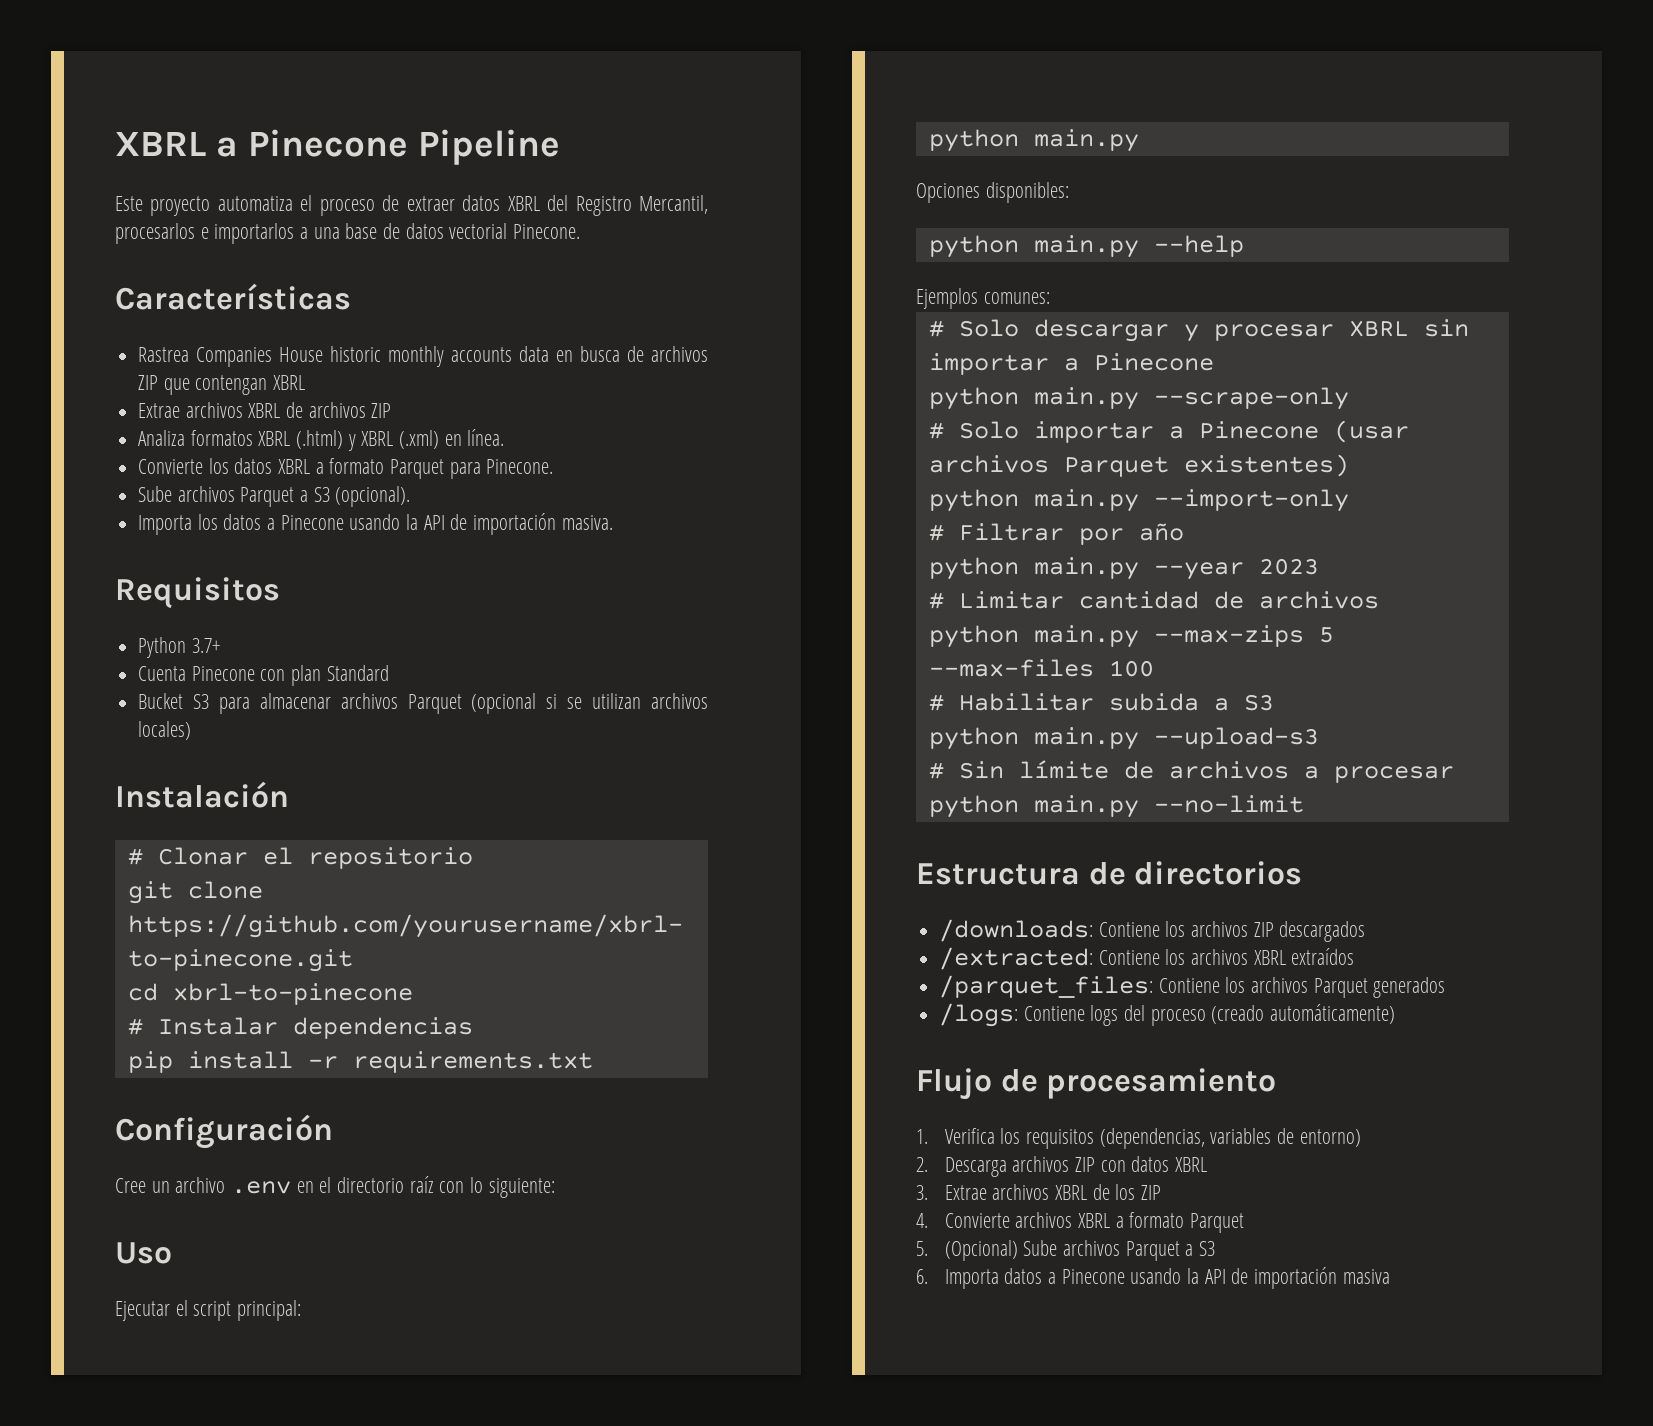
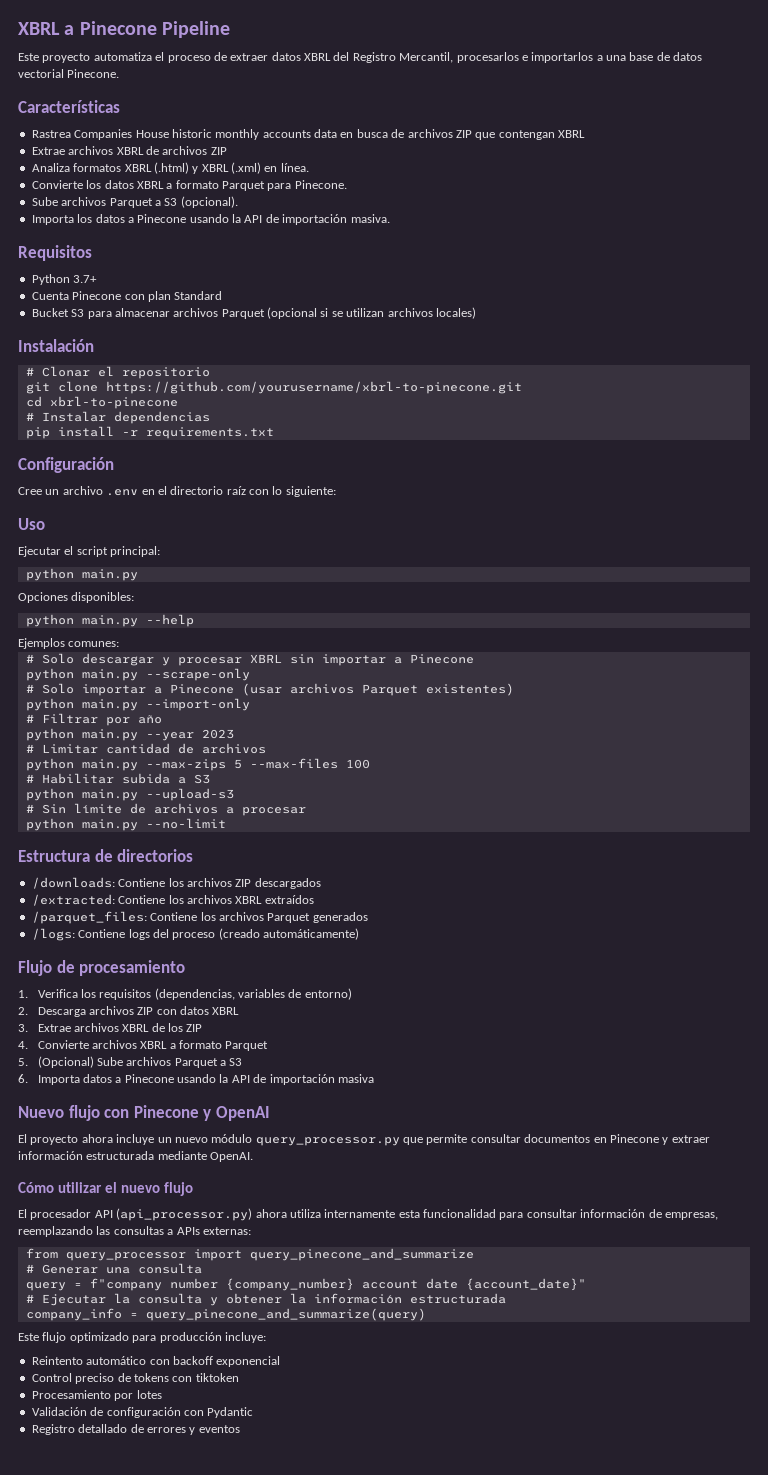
(1390, 1276) none -> [18,1105,270,1121] [18,1134,710,1146] [18,1151,254,1162] [18,1182,193,1196] [18,1208,718,1221] [18,1226,251,1237] [25,1248,474,1261] [25,1263,202,1274] [25,1278,586,1291] [25,1293,506,1306] [25,1308,426,1321] [18,1332,266,1343] [31,1356,281,1367] [31,1373,239,1384] [31,1390,162,1401] [31,1407,254,1418] [31,1424,240,1435] // Nuevo flujo con Pinecone y OpenAI // El proyecto ahora incluye un nuevo módulo query_processor.py que permite consultar documentos en Pinecone y extraer información estructurada mediante OpenAI. // Cómo utilizar el nuevo flujo // El procesador API (api_processor.py) ahora utiliza internamente esta funcionalidad para consultar información de empresas, reemplazando las consultas a APIs externas: // from query_processor import query_pinecone_and_summarize // # Generar una consulta // query = f"company number {company_number} account date {account_date}" // # Ejecutar la consulta y obtener la información estructurada // company_info = query_pinecone_and_summarize(query) // Este flujo optimizado para producción incluye: // Reintento automático con backoff exponencial // Control preciso de tokens con tiktoken // Procesamiento por lotes // Validación de configuración con Pydantic // Registro detallado de errores y eventos

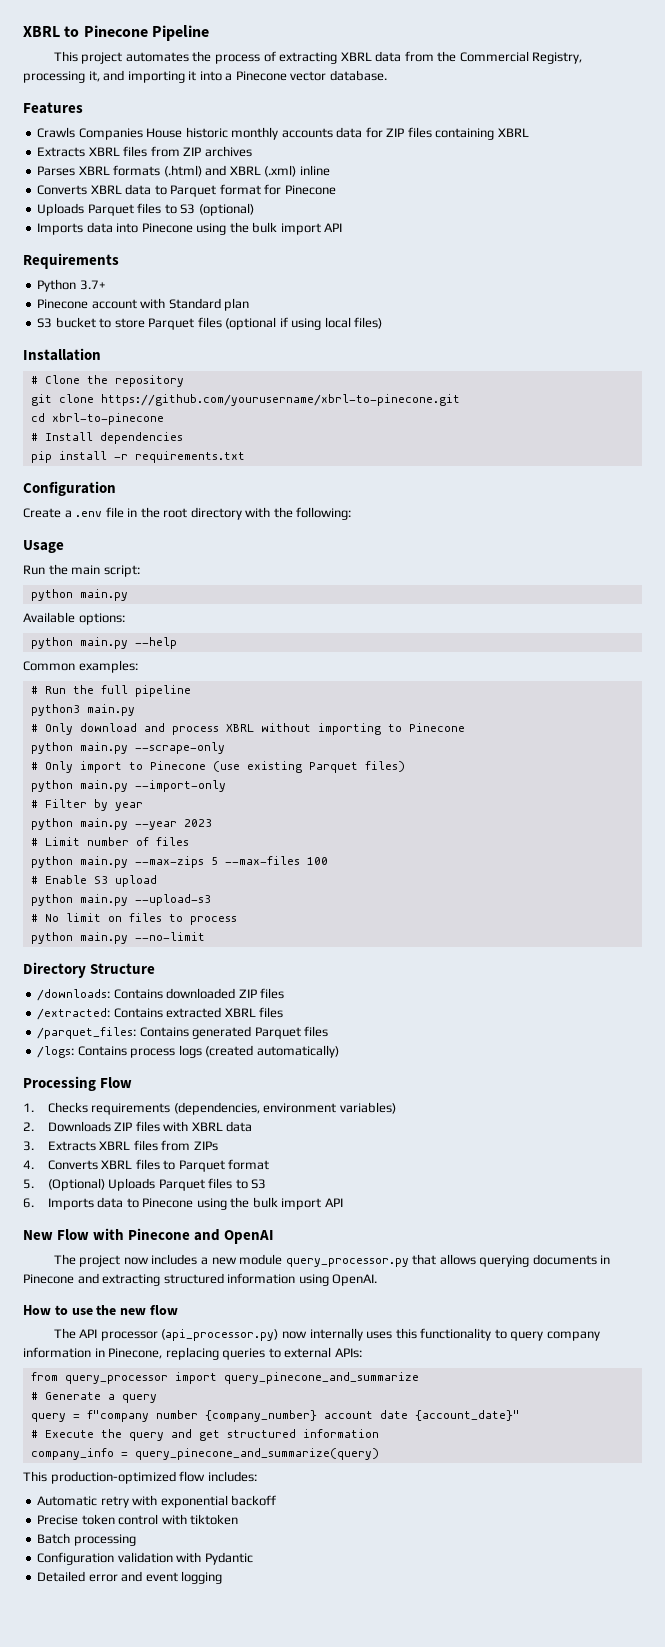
[18,22,75,35] XBRL a -> [23,26,80,37] XBRL to
[18,52,703,63] [18,69,120,78] [18,100,120,113] [31,130,71,138] Este proyecto automatiza el proceso de extraer datos XBRL del Registro Mercantil, procesarlos e importarlos a una base de datos vectorial Pinecone. // Características // Rastrea -> [53,51,583,64] [23,70,387,83] [23,102,83,114] [37,127,76,138] This project automates the process of extracting XBRL data from the Commercial Registry, processing it, and importing it into a Pinecone vector database. // Features // Crawls
[340,129,585,140] [31,146,227,155] [31,162,309,174] [31,180,347,191] [31,196,238,208] [31,214,390,225] [18,245,92,261] [31,274,98,285] [31,291,223,302] [31,307,476,319] [18,339,94,352] [25,366,210,379] en busca de archivos ZIP que contengan XBRL // Extrae archivos XBRL de archivos ZIP // Analiza formatos XBRL (.html) y XBRL (.xml) en línea. // Convierte los datos XBRL a formato Parquet para Pinecone. // Sube archivos Parquet a S3 (opcional). // Importa los datos a Pinecone usando la API de importación masiva. // Requisitos // Python 3.7+ // Cuenta Pinecone con plan Standard // Bucket S3 para almacenar archivos Parquet (opcional si se utilizan archivos locales) // Instalación // # Clonar el repositorio -> [365,127,529,140] [37,146,252,157] [37,165,330,177] [37,184,336,197] [37,203,254,216] [37,222,343,235] [23,253,119,269] [37,279,106,292] [37,298,250,311] [37,317,383,330] [23,348,101,361] [30,375,184,387] for ZIP files containing XBRL // Extracts XBRL files from ZIP archives // Parses XBRL formats (.html) and XBRL (.xml) inline // Converts XBRL data to Parquet format for Pinecone // Uploads Parquet files to S3 (optional) // Imports data into Pinecone using the bulk import API // Requirements // Python 3.7+ // Pinecone account with Standard plan // S3 bucket to store Parquet files (optional if using local files) // Installation // # Clone the repository
[41,411,210,424] Instalar dependencias -> [44,432,183,444] Install dependencies
[18,457,114,473] [18,486,336,497] [18,518,45,530] [18,546,161,557] Configuración // Cree un archivo .env en el directorio raíz con lo siguiente: // Uso // Ejecutar el script principal: -> [23,481,116,496] [23,507,352,520] [23,540,64,553] [23,564,140,577] Configuration // Create a .env file in the root directory with the following: // Usage // Run the main script:
[18,592,135,603] Opciones disponibles: -> [23,612,125,625] Available options:
[18,638,120,649] [25,653,402,666] Ejemplos comunes: // # Solo descargar y procesar XBRL sin importar a -> [23,660,138,673] [30,685,191,697] [30,704,135,716] [30,723,402,735] Common examples: // # Run the full pipeline // python3 main.py // # Only download and process XBRL without importing to
[41,683,514,696] Solo importar a Pinecone (usar archivos Parquet existentes) -> [44,761,405,773] Only import to Pinecone (use existing Parquet files)
[41,713,162,726] Filtrar por año -> [44,799,143,811] Filter by year
[41,743,266,754] Limitar cantidad de archivos -> [44,837,189,846] Limit number of files
[41,773,210,784] Habilitar subida a S3 -> [44,875,157,887] Enable S3 upload
[41,803,306,816] [25,818,226,831] [18,849,194,862] [31,877,321,889] [31,894,314,906] [31,911,368,924] [31,928,359,941] [18,960,186,976] [18,988,352,1000] [18,1006,240,1017] Sin límite de archivos a procesar // python main.py --no-limit // Estructura de directorios // /downloads: Contiene los archivos ZIP descargados // /extracted: Contiene los archivos XBRL extraídos // /parquet_files: Contiene los archivos Parquet generados // /logs: Contiene logs del proceso (creado automáticamente) // Flujo de procesamiento // 1. Verifica los requisitos (dependencias, variables de entorno) // 2. Descarga archivos ZIP con datos XBRL -> [44,913,237,925] [30,932,205,944] [23,962,156,978] [37,988,285,1001] [37,1007,284,1020] [37,1026,329,1039] [37,1045,339,1058] [23,1076,133,1091] [23,1102,396,1115] [23,1121,253,1132] No limit on files to process // python main.py --no-limit // Directory Structure // /downloads: Contains downloaded ZIP files // /extracted: Contains extracted XBRL files // /parquet_files: Contains generated Parquet files // /logs: Contains process logs (created automatically) // Processing Flow // 1. Checks requirements (dependencies, environment variables) // 2. Downloads ZIP files with XBRL data
[37,1023,203,1032] [18,1040,269,1051] Extrae archivos XBRL de los ZIP // 4. Convierte archivos XBRL a formato Parquet -> [47,1140,218,1151] [23,1159,270,1172] Extracts XBRL files from ZIPs // 4. Converts XBRL files to Parquet format
[37,1056,243,1068] [18,1074,374,1085] [18,1105,270,1121] [18,1134,710,1146] [18,1151,254,1162] [18,1182,193,1196] [18,1208,718,1221] [18,1226,251,1237] (Opcional) Sube archivos Parquet a S3 // 6. Importa datos a Pinecone usando la API de importación masiva // Nuevo flujo con Pinecone y OpenAI // El proyecto ahora incluye un nuevo módulo query_processor.py que permite consultar documentos en Pinecone y extraer información estructurada mediante OpenAI. // Cómo utilizar el nuevo flujo // El procesador API (api_processor.py) ahora utiliza internamente esta funcionalidad para consultar información de empresas, reemplazando las consultas a APIs externas: -> [47,1178,267,1191] [23,1197,343,1210] [23,1228,275,1244] [53,1254,611,1267] [23,1273,378,1286] [23,1305,178,1315] [53,1328,600,1341] [23,1347,362,1360] (Optional) Uploads Parquet files to S3 // 6. Imports data to Pinecone using the bulk import API // New Flow with Pinecone and OpenAI // The project now includes a new module query_processor.py that allows querying documents in Pinecone and extracting structured information using OpenAI. // How to use the new flow // The API processor (api_processor.py) now internally uses this functionality to query company information in Pinecone, replacing queries to external APIs:
[41,1263,202,1274] Generar una consulta -> [44,1392,157,1403] Generate a query
[41,1293,506,1306] [25,1308,426,1321] [18,1332,266,1343] [31,1356,281,1367] [31,1373,239,1384] [31,1390,162,1401] [31,1407,254,1418] [31,1424,240,1435] Ejecutar la consulta y obtener la información estructurada // company_info = query_pinecone_and_summarize(query) // Este flujo optimizado para producción incluye: // Reintento automático con backoff exponencial // Control preciso de tokens con tiktoken // Procesamiento por lotes // Validación de configuración con Pydantic // Registro detallado de errores y eventos -> [44,1429,379,1441] [30,1448,379,1460] [23,1471,257,1484] [37,1495,277,1508] [37,1514,239,1525] [37,1533,136,1546] [37,1552,253,1565] [37,1571,223,1584] Execute the query and get structured information // company_info = query_pinecone_and_summarize(query) // This production-optimized flow includes: // Automatic retry with exponential backoff // Precise token control with tiktoken // Batch processing // Configuration validation with Pydantic // Detailed error and event logging

